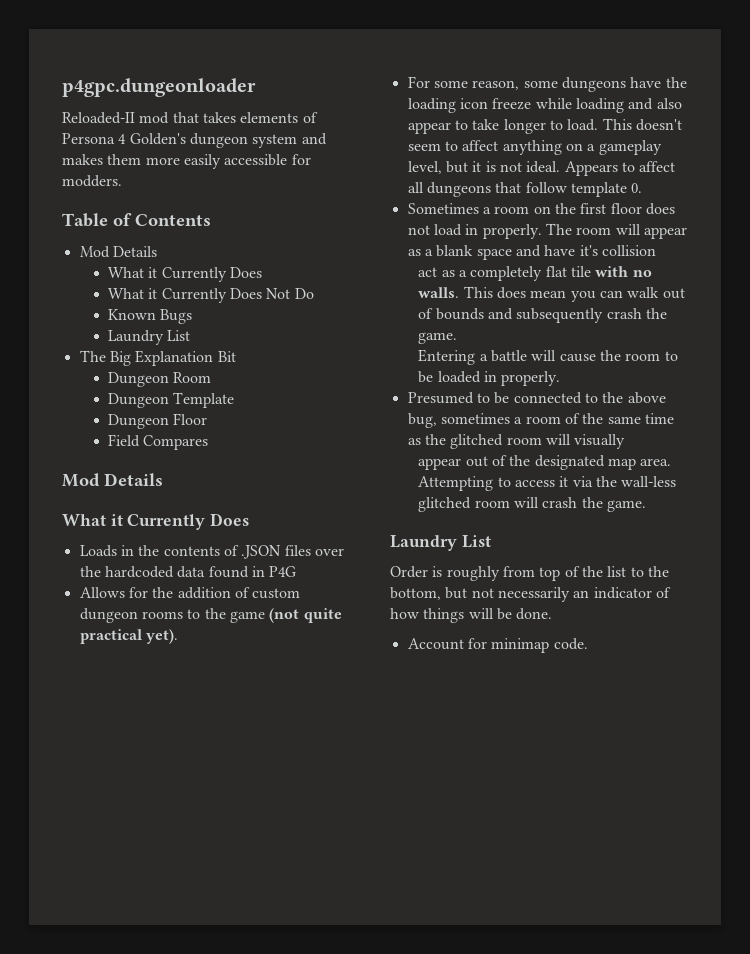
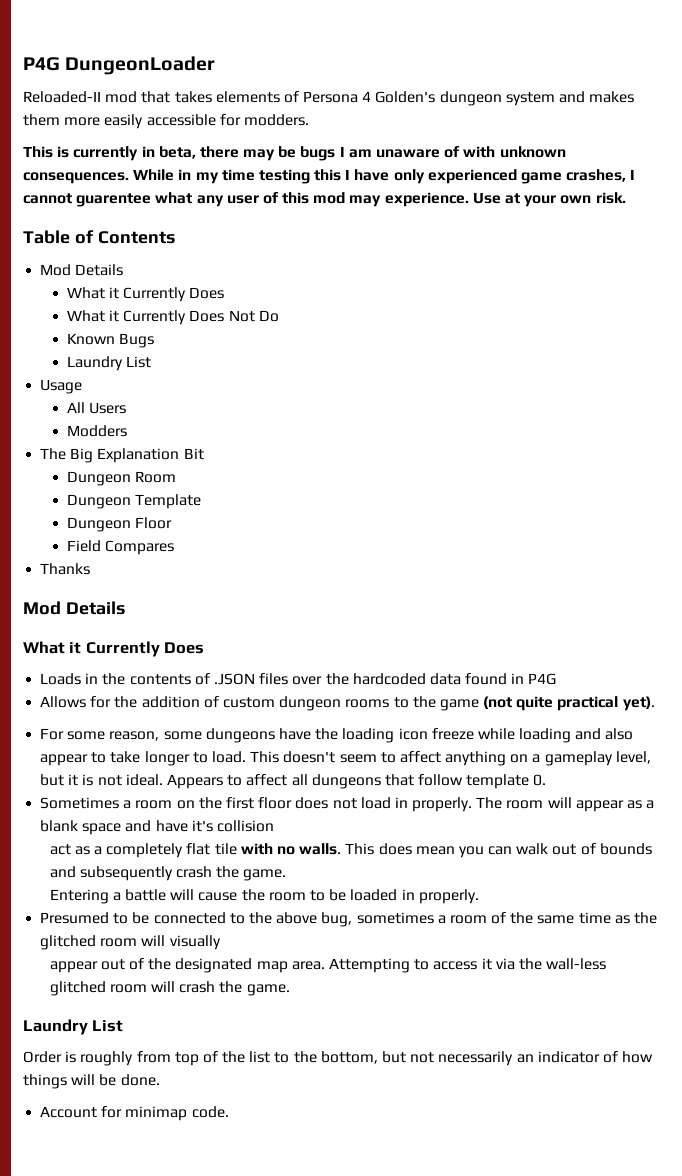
[62,78,256,97] p4gpc.dungeonloader -> [23,56,216,75] P4G DungeonLoader
(122, 181) none -> [23,146,566,161] [23,169,636,184] [23,192,626,207] // This is currently in beta, there may be bugs I am unaware of with unknown consequences. While in my time testing this I have only experienced game crashes, I cannot guarentee what any user of this mod may experience. Use at your own risk.
(191, 335) none -> [40,379,83,394] [66,402,126,414] [66,425,127,437] // Usage // All Users // Modders
(209, 442) none -> [40,563,91,575] // Thanks

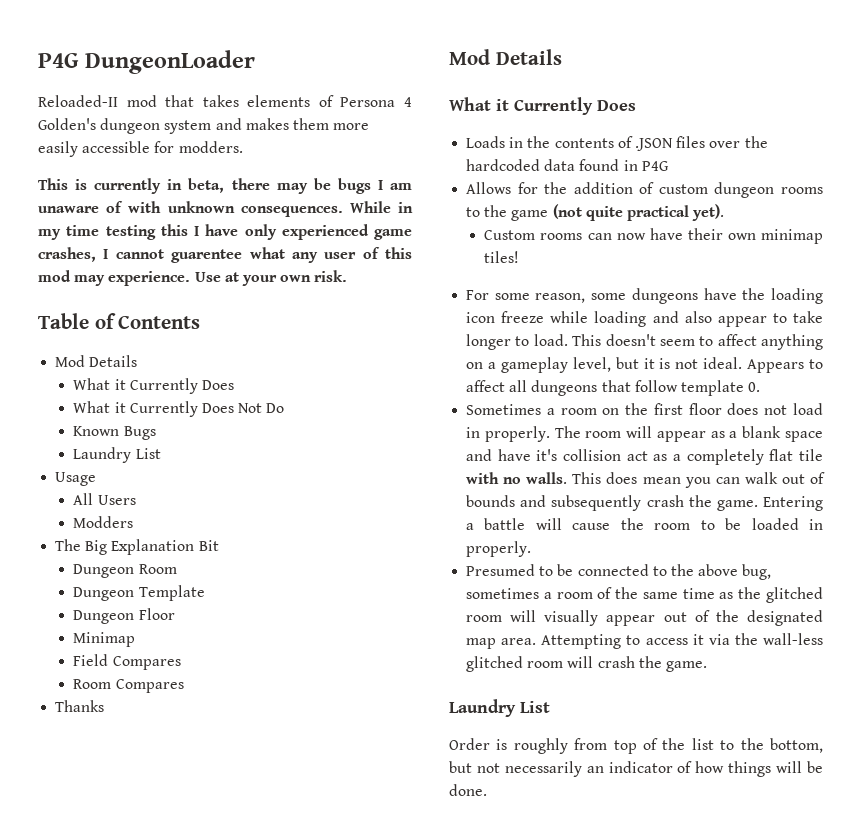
(172, 523) none -> [73,632,136,647] // Minimap
(174, 547) none -> [73,679,184,693] // Room Compares
(655, 703) none -> [484,228,823,244] [484,251,520,263] // Custom rooms can now have their own minimap tiles!
(274, 826) // -> (622, 455) none
(287, 875) // -> (758, 505) none
(221, 942) // -> (599, 618) none
[40,1106,229,1121] // Account for minimap code. -> (487, 790) none

